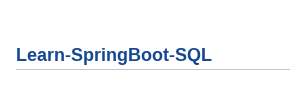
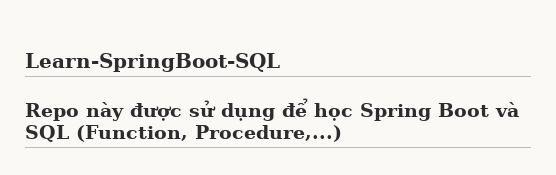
(212, 56) none -> [25,98,519,121] [25,125,342,142] // Repo này được sử dụng để học Spring Boot và SQL (Function, Procedure,...)

